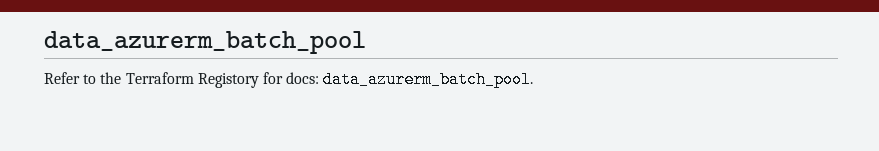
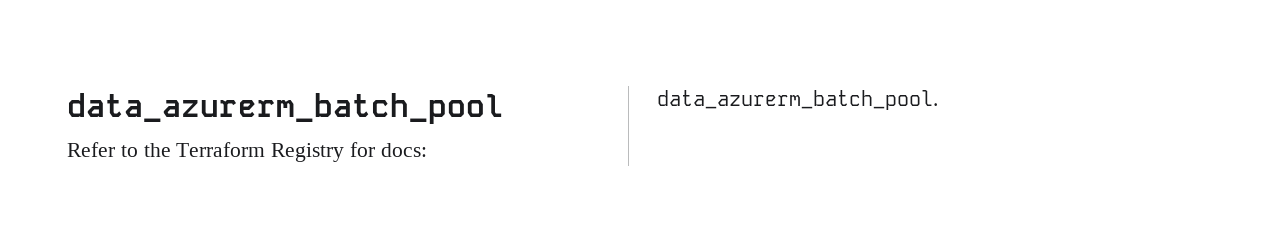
[197,73,259,88] Registory -> [271,143,345,162] Registry

